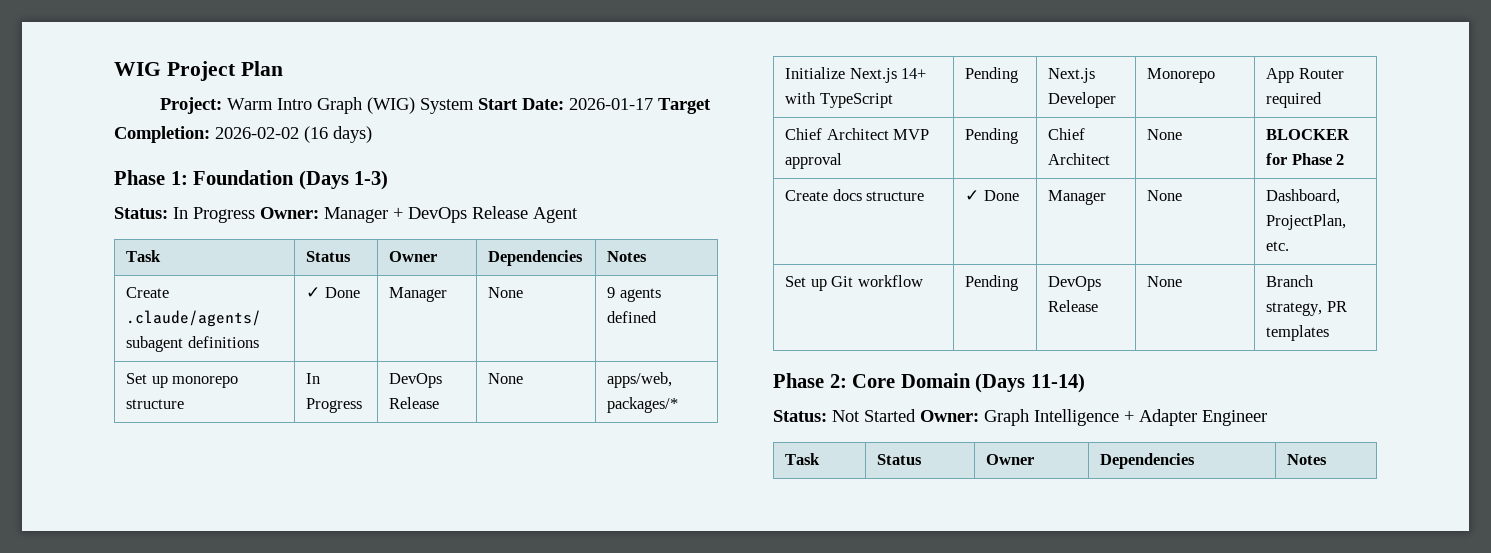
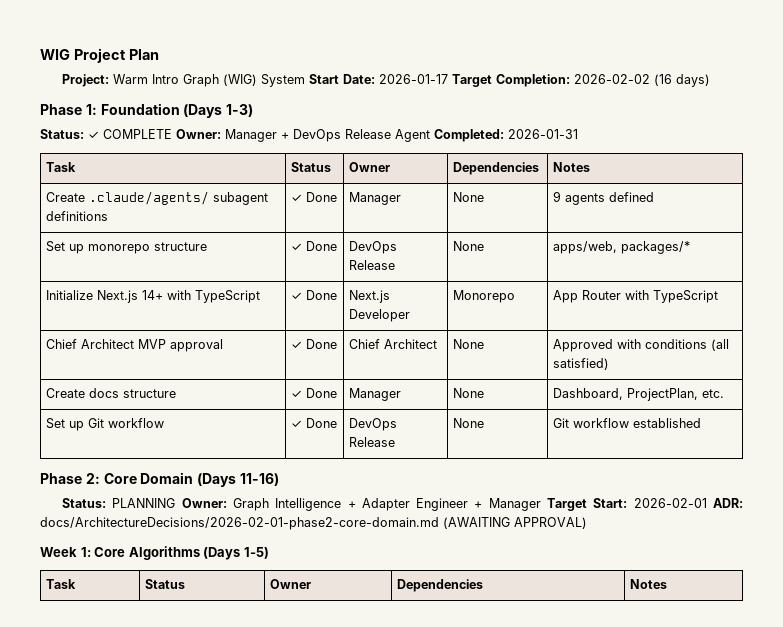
[173,207,255,223] In Progress -> [88,129,172,139] ✓ COMPLETE
(578, 215) none -> [434,129,578,142] Completed: 2026-01-31
[306,373,321,384] [306,398,363,413] In Progress -> [291,241,338,251] ✓ Done
[965,67,1019,83] Pending -> [291,290,338,300] ✓ Done
[1266,92,1323,108] required -> [625,290,719,303] with TypeScript
[965,128,1019,144] Pending -> [291,339,338,349] ✓ Done
[1266,129,1351,140] [1266,153,1345,165] BLOCKER for Phase 2 -> [553,339,730,352] [553,358,610,370] Approved with conditions (all satisfied)
[965,275,1019,291] [1048,276,1102,291] [1048,300,1099,312] [1147,276,1183,287] [1266,275,1315,287] [1266,301,1347,316] [1266,325,1330,341] Pending | DevOps Release | None | Branch strategy, PR templates -> [291,418,338,428] [349,418,398,431] [349,437,396,447] [453,418,485,428] [553,418,702,428] ✓ Done | DevOps Release | None | Git workflow established
[1030,373,1085,393] [773,409,916,422] 11-14) // Status: Not Started -> [239,473,279,486] [62,498,176,508] 11-16) // Status: PLANNING
(1267, 418) none -> [474,498,744,511] [40,517,587,530] [40,546,269,560] + Manager Target Start: 2026-02-01 ADR: docs/ArchitectureDecisions/2026-02-01-phase2-core-domain.md (AWAITING APPROVAL) // Week 1: Core Algorithms (Days 1-5)

